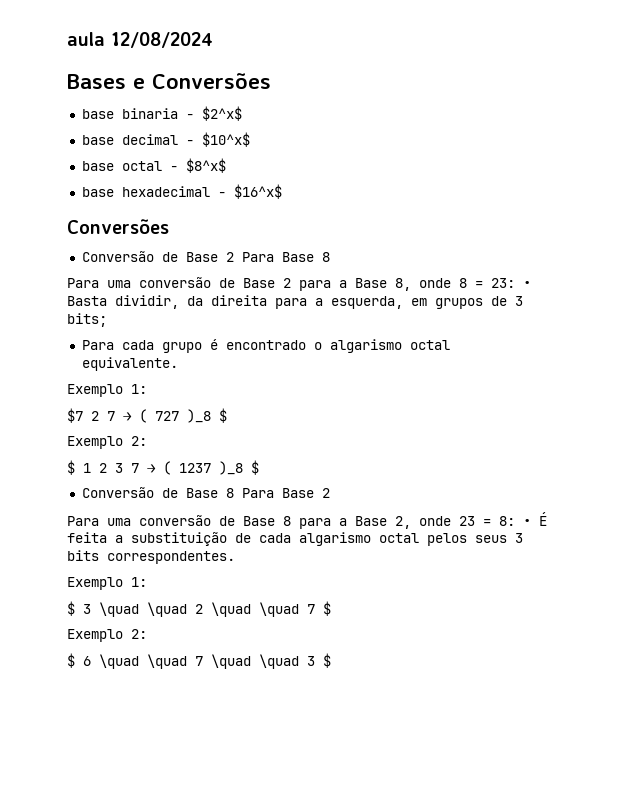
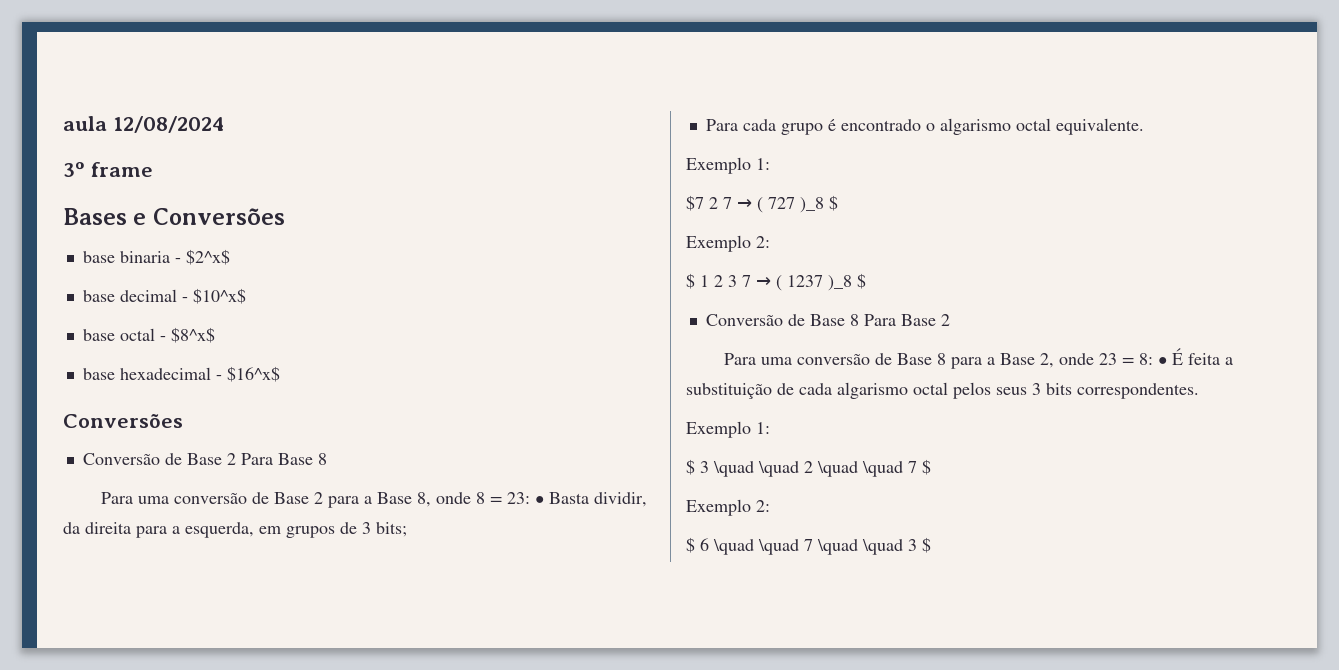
(213, 40) none -> [63,162,153,177] // 3º frame

